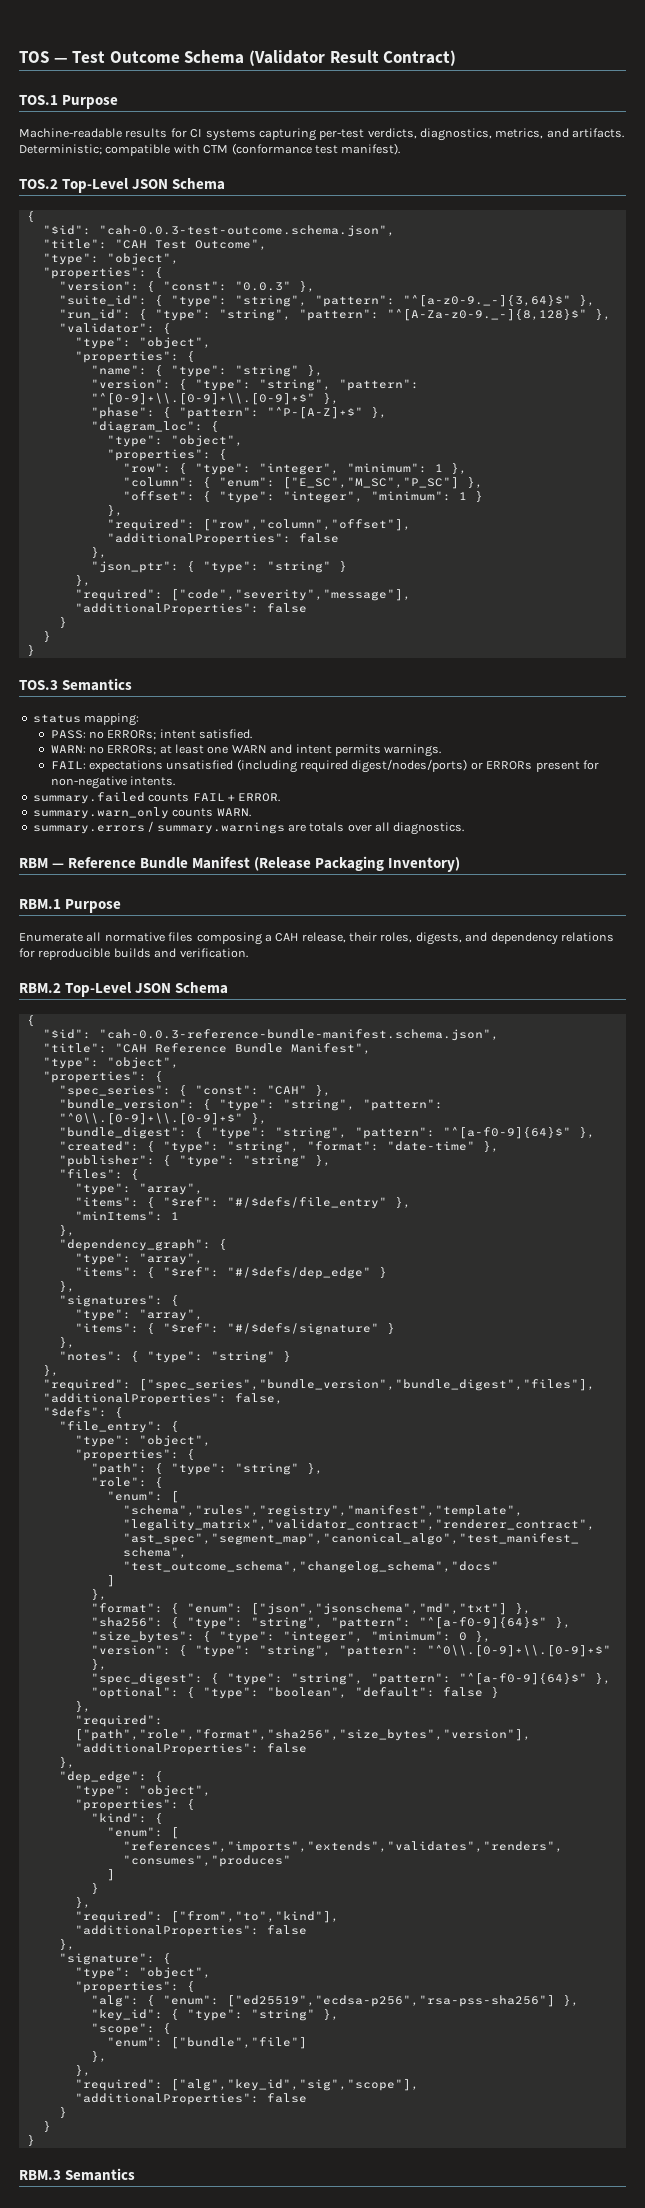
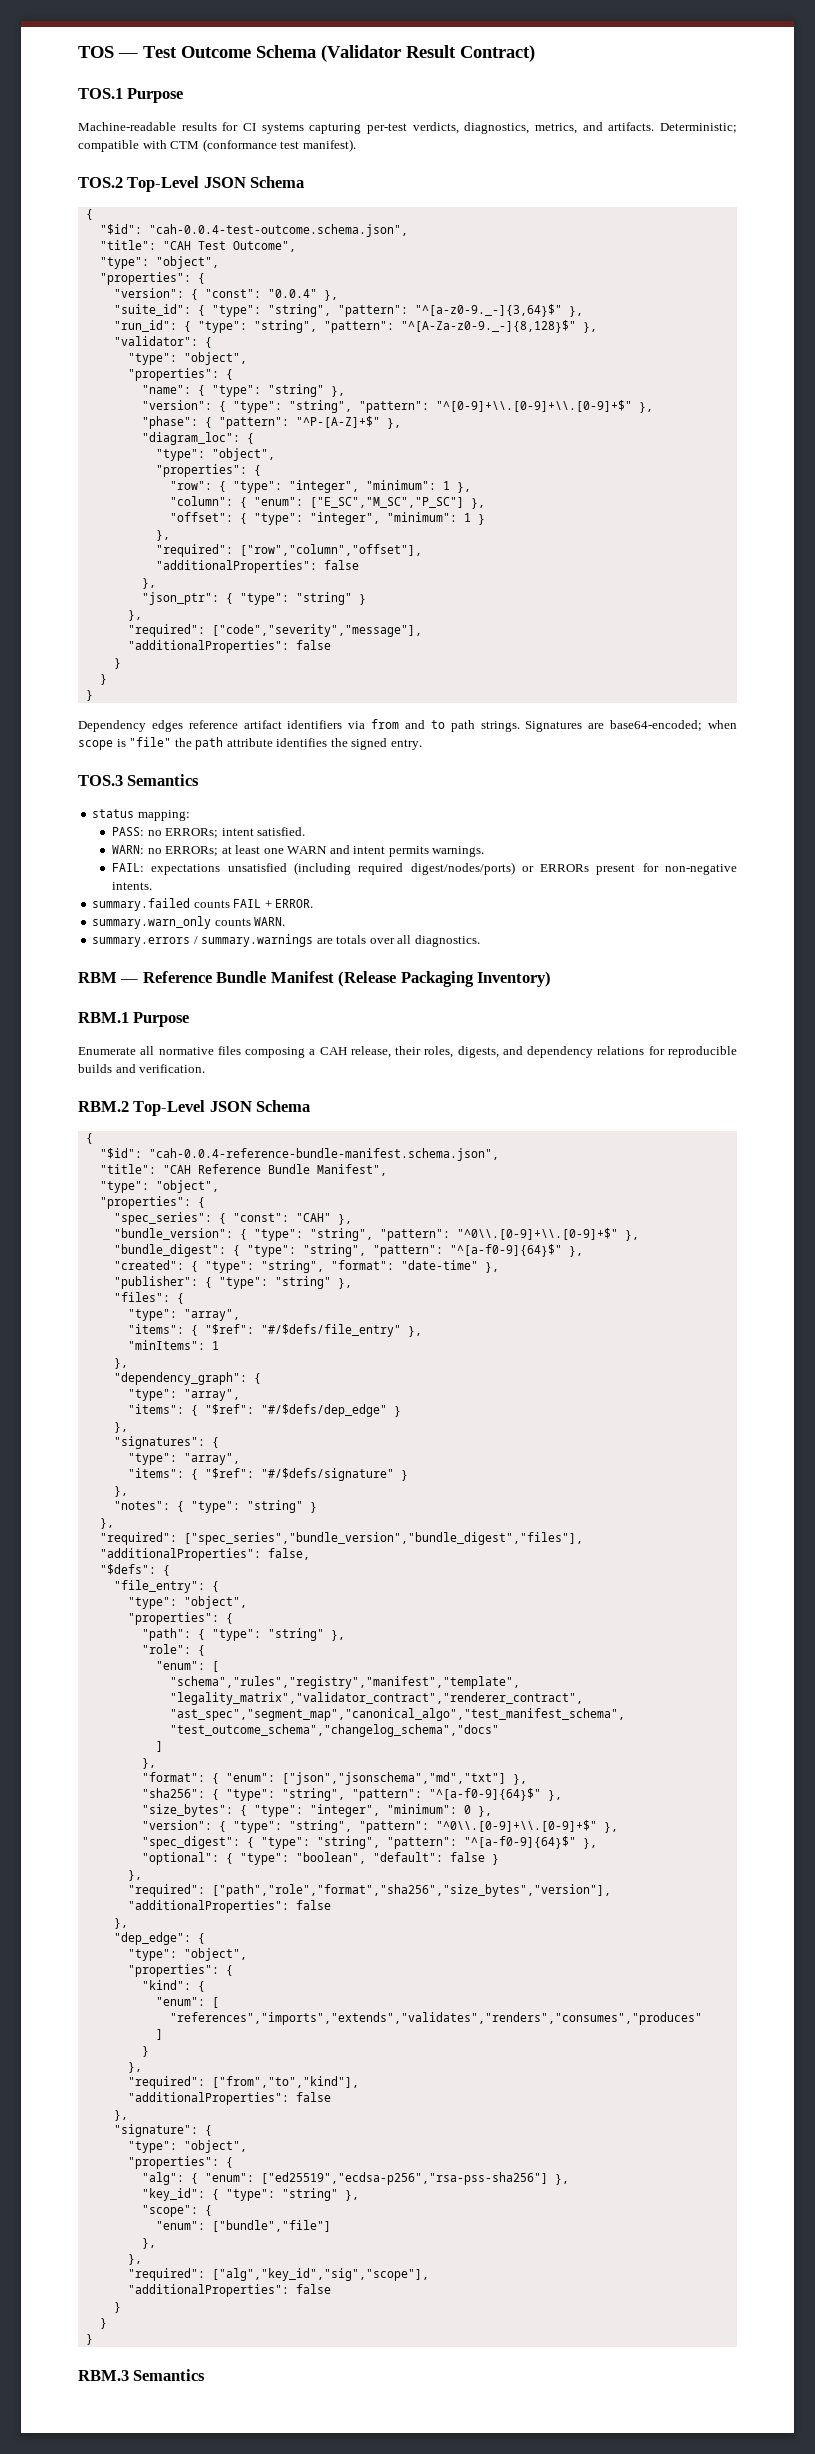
[98,225,395,237] "cah-0.0.3-test-outcome.schema.json", -> [148,224,408,237] "cah-0.0.4-test-outcome.schema.json",
[234,281,291,291] "0.0.3" -> [267,289,317,298] "0.0.4"
(35, 650) none -> [78,719,737,732] [78,737,422,750] // Dependency edges reference artifact identifiers via from and to path strings. Signatures are base64-encoded; when scope is "file" the path attribute identifies the signed entry.
[98,1029,499,1041] "cah-0.0.3-reference-bundle-manifest.schema.json", -> [148,1148,499,1161] "cah-0.0.4-reference-bundle-manifest.schema.json",

